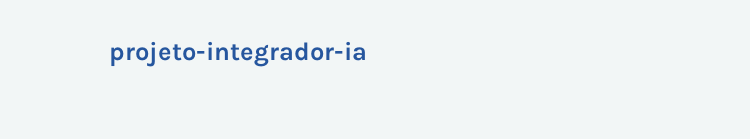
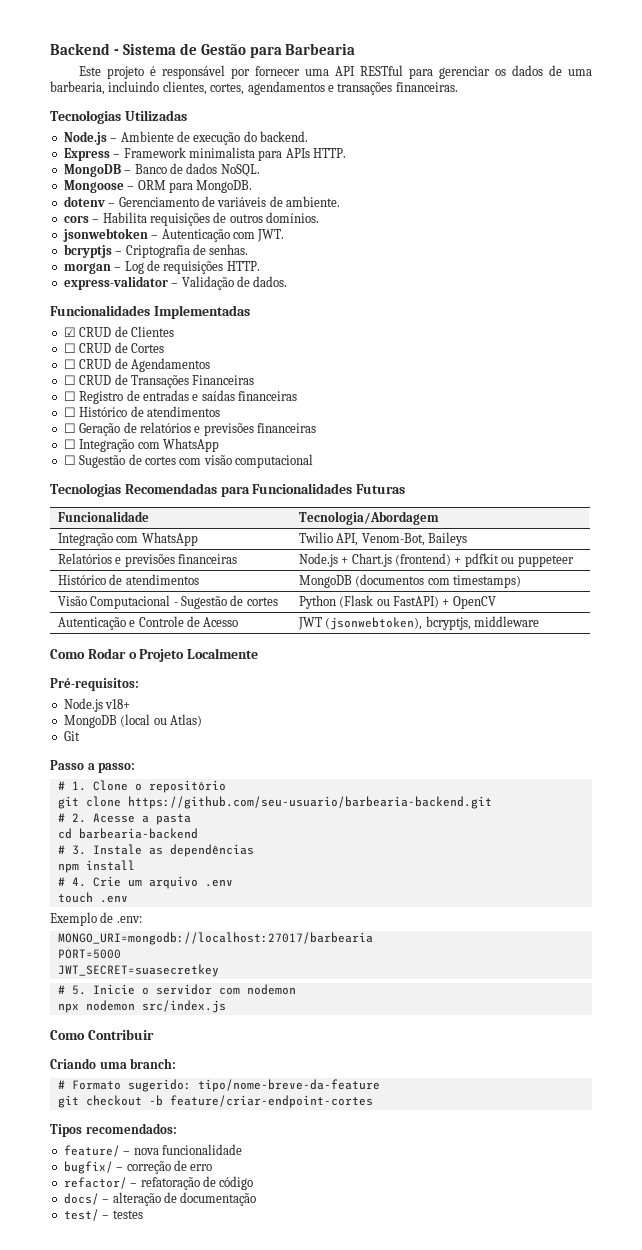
[109,41,367,67] projeto-integrador-ia -> [50,43,356,58] [78,65,592,79] [50,81,458,95] [50,110,187,124] [63,131,308,145] [63,147,346,161] [63,163,260,177] [63,180,253,193] [63,196,340,207] [63,212,319,226] [62,228,285,242] [63,244,249,258] [63,260,260,274] [63,276,288,290] [50,305,250,319] [63,326,174,337] [63,342,164,353] [63,358,210,372] [63,374,255,388] [63,390,297,404] [63,406,220,417] [63,422,316,436] [63,438,219,452] [63,454,313,468] [50,483,406,497] [57,511,149,522] [298,511,439,525] [57,532,198,546] [298,532,468,546] [57,553,238,567] [298,553,574,567] [57,574,199,585] [298,574,522,588] [57,595,278,609] [298,595,496,609] [57,616,239,630] [297,616,540,630] [50,648,259,662] [50,678,139,691] [63,698,131,712] [63,714,202,728] [63,731,80,741] [50,760,136,773] [57,780,226,793] [57,796,492,809] [57,813,191,825] [57,828,198,839] [57,844,254,857] [57,860,135,873] [57,876,233,889] [57,892,128,903] [50,912,142,926] [57,932,373,945] [57,949,121,959] [57,964,219,977] [57,984,296,995] [57,1000,226,1013] [50,1029,154,1040] [50,1058,177,1069] [57,1079,380,1092] [57,1095,373,1108] [50,1123,177,1137] [63,1144,242,1157] [63,1160,213,1174] [63,1176,254,1190] [63,1192,257,1206] [63,1209,143,1221] Backend - Sistema de Gestão para Barbearia // Este projeto é responsável por fornecer uma API RESTful para gerenciar os dados de uma barbearia, incluindo clientes, cortes, agendamentos e transações financeiras. // Tecnologias Utilizadas // Node.js – Ambiente de execução do backend. // Express – Framework minimalista para APIs HTTP. // MongoDB – Banco de dados NoSQL. // Mongoose – ORM para MongoDB. // dotenv – Gerenciamento de variáveis de ambiente. // cors – Habilita requisições de outros domínios. // jsonwebtoken – Autenticação com JWT. // bcryptjs – Criptografia de senhas. // morgan – Log de requisições HTTP. // express-validator – Validação de dados. // Funcionalidades Implementadas // ☑ CRUD de Clientes // ☐ CRUD de Cortes // ☐ CRUD de Agendamentos // ☐ CRUD de Transações Financeiras // ☐ Registro de entradas e saídas financeiras // ☐ Histórico de atendimentos // ☐ Geração de relatórios e previsões financeiras // ☐ Integração com WhatsApp // ☐ Sugestão de cortes com visão computacional // Tecnologias Recomendadas para Funcionalidades Futuras // Funcionalidade | Tecnologia/Abordagem // Integração com WhatsApp | Twilio API, Venom-Bot, Baileys // Relatórios e previsões financeiras | Node.js + Chart.js (frontend) + pdfkit ou puppeteer // Histórico de atendimentos | MongoDB (documentos com timestamps) // Visão Computacional - Sugestão de cortes | Python (Flask ou FastAPI) + OpenCV // Autenticação e Controle de Acesso | JWT (jsonwebtoken), bcryptjs, middleware // Como Rodar o Projeto Localmente // Pré-requisitos: // Node.js v18+ // MongoDB (local ou Atlas) // Git // Passo a passo: // # 1. Clone o repositório // git clone https://github.com/seu-usuario/barbearia-backend.git // # 2. Acesse a pasta // cd barbearia-backend // # 3. Instale as dependências // npm install // # 4. Crie um arquivo .env // touch .env // Exemplo de .env: // MONGO_URI=mongodb://localhost:27017/barbearia // PORT=5000 // JWT_SECRET=suasecretkey // # 5. Inicie o servidor com nodemon // npx nodemon src/index.js // Como Contribuir // Criando uma branch: // # Formato sugerido: tipo/nome-breve-da-feature // git checkout -b feature/criar-endpoint-cortes // Tipos recomendados: // feature/ – nova funcionalidade // bugfix/ – correção de erro // refactor/ – refatoração de código // docs/ – alteração de documentação // test/ – testes

